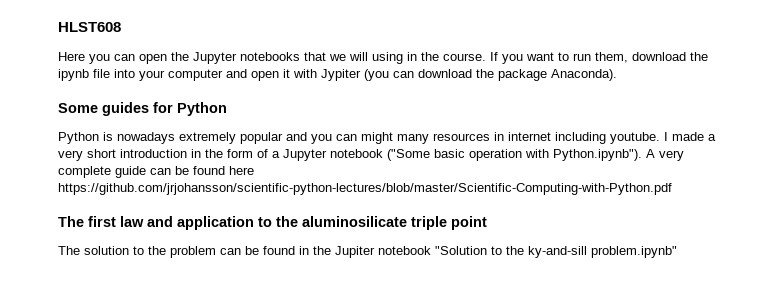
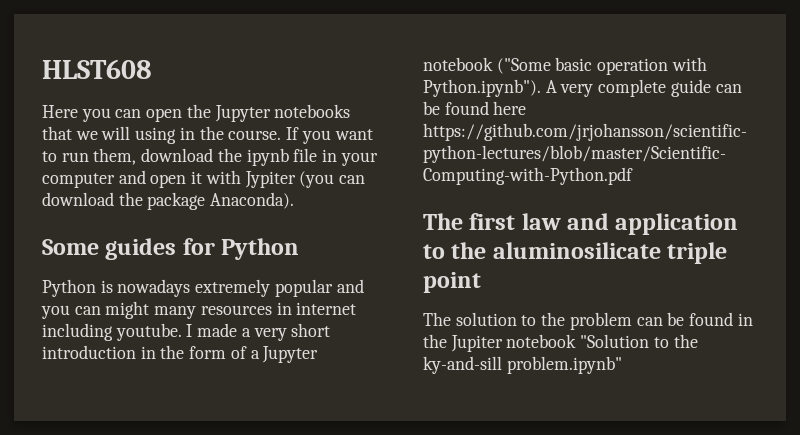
[114,69,135,78] into -> [322,149,338,162] in

